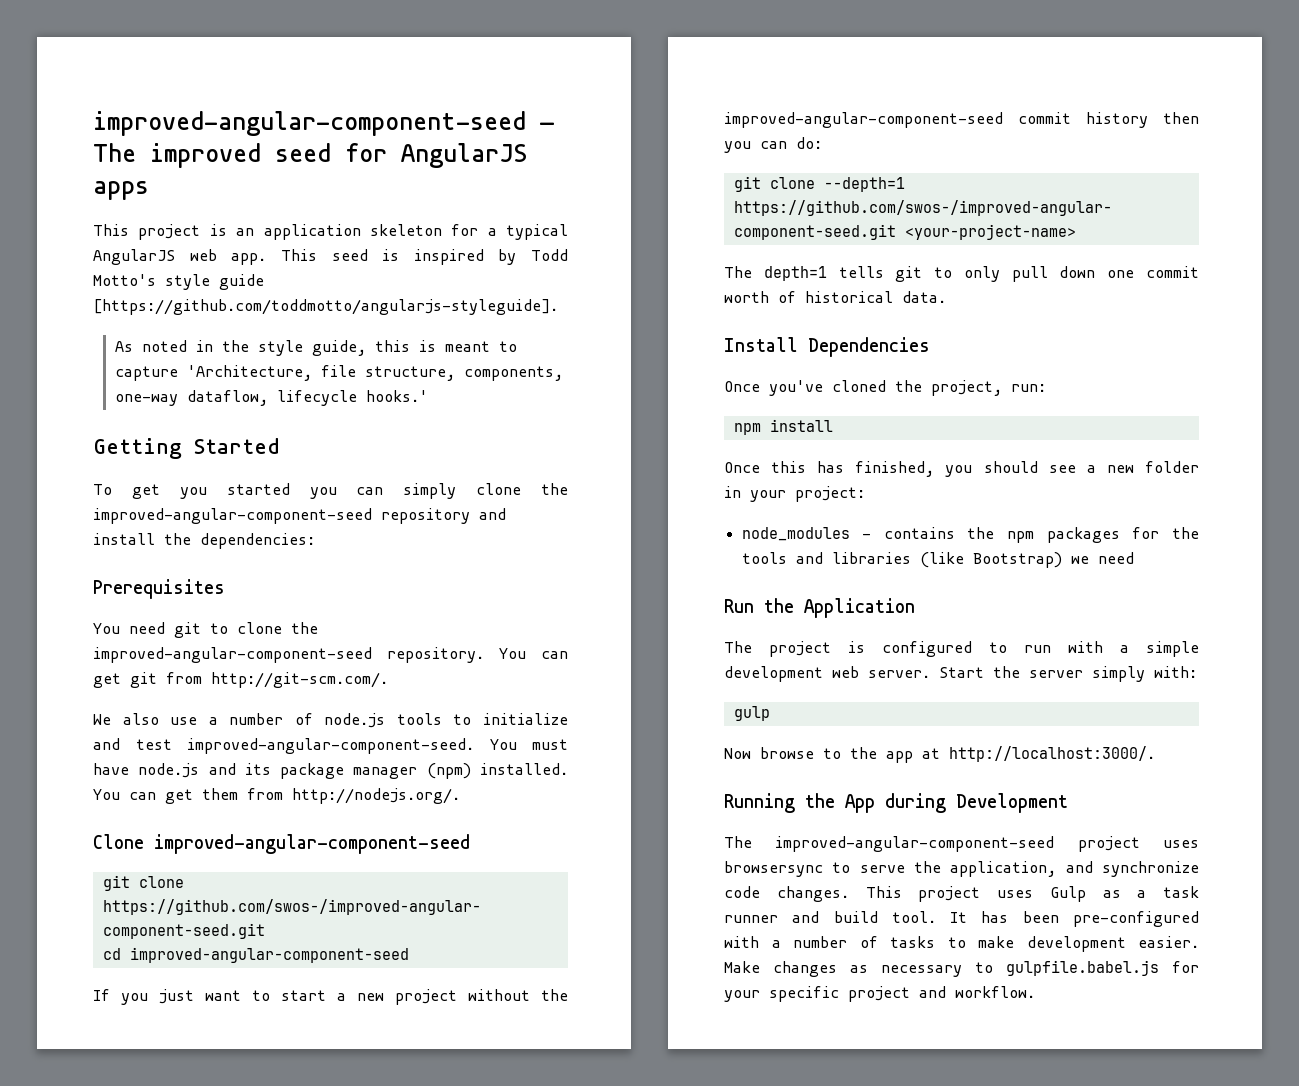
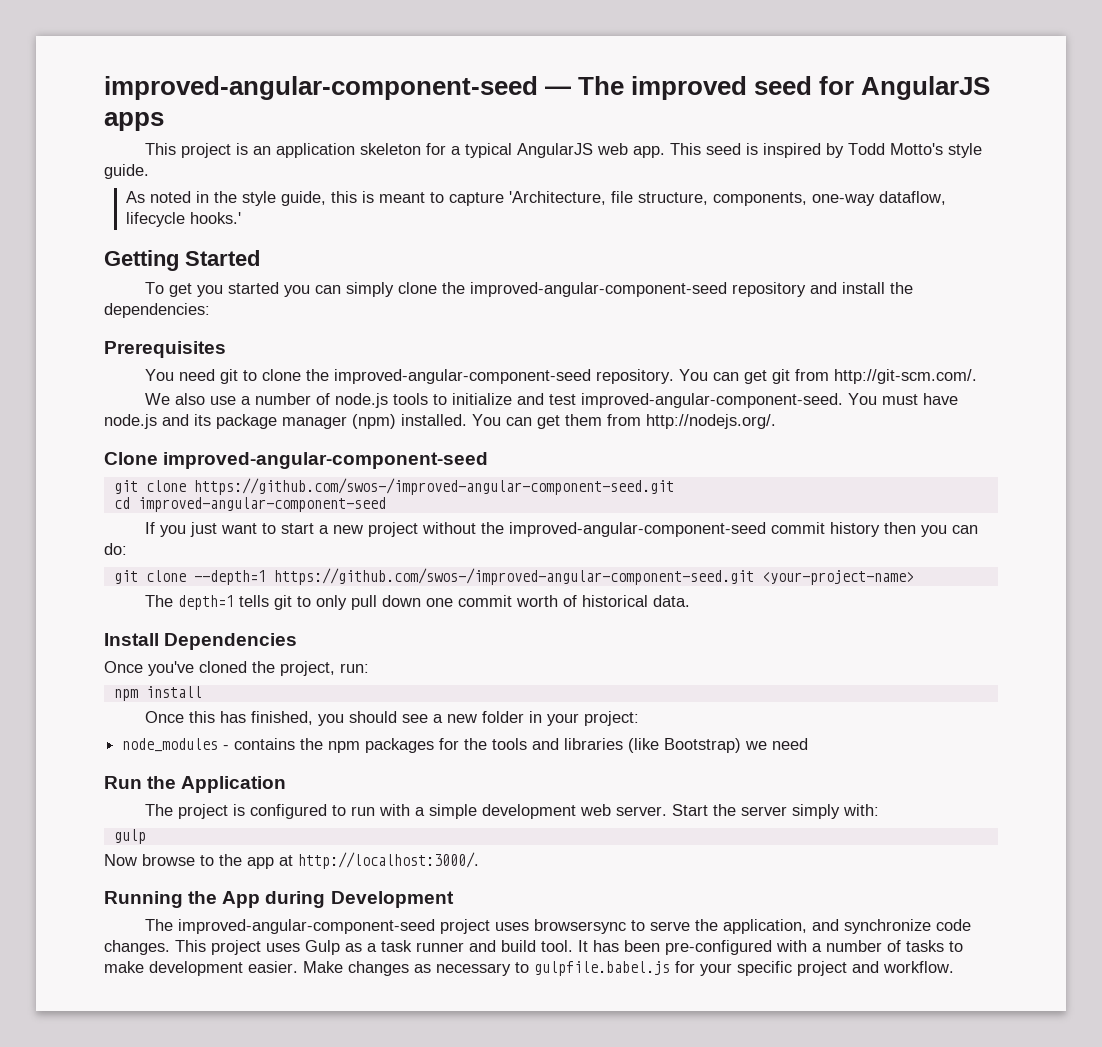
[219,274,264,290] [93,299,558,315] guide [https://github.com/toddmotto/angularjs-styleguide]. -> [104,164,149,179] guide.

